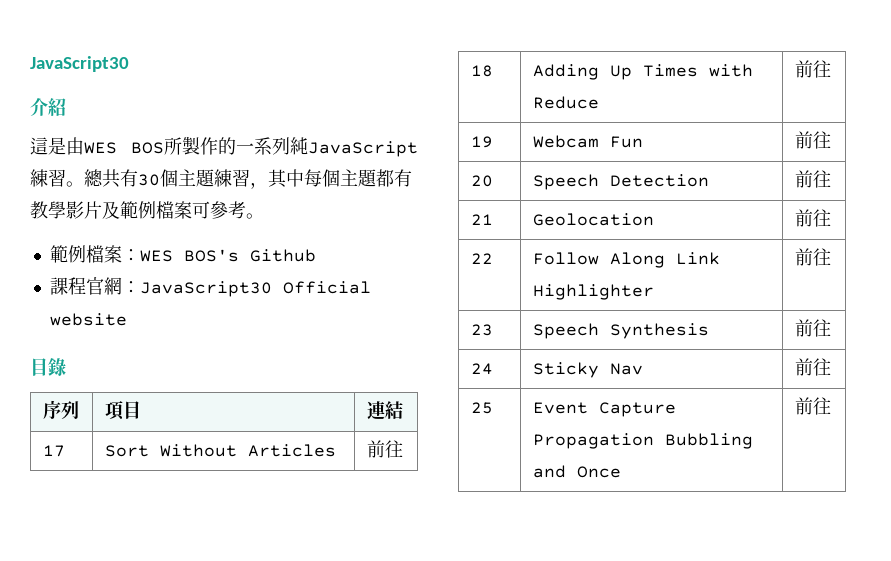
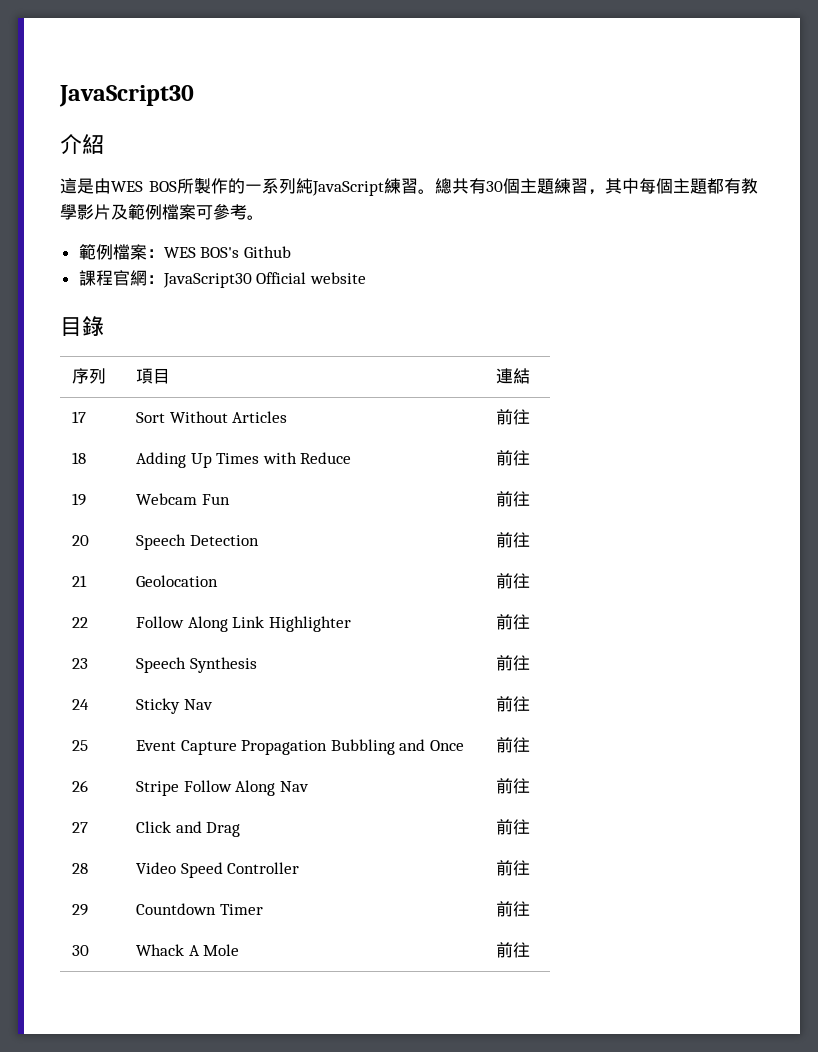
(831, 406) none -> [71,780,88,792] [135,780,309,796] [495,778,530,794] [71,822,88,833] [135,821,241,837] [495,819,530,835] [71,863,88,874] [135,862,300,878] [495,860,530,876] [71,904,88,916] [135,903,263,915] [495,901,530,917] [71,945,89,956] [135,944,240,956] [495,942,530,958] // 26 | Stripe Follow Along Nav | 前往 // 27 | Click and Drag | 前往 // 28 | Video Speed Controller | 前往 // 29 | Countdown Timer | 前往 // 30 | Whack A Mole | 前往

